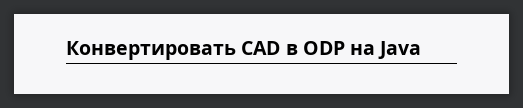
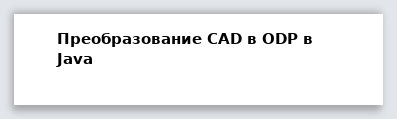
[66,41,236,60] Конвертировать -> [57,32,202,47] Преобразование
[350,44,376,55] на -> [303,36,313,44] в

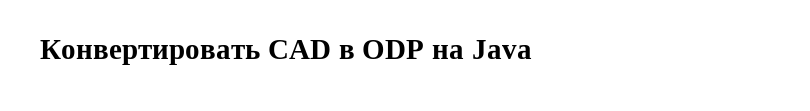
[57,32,202,47] Преобразование -> [40,40,260,65] Конвертировать
[303,36,313,44] в -> [432,45,465,59] на

